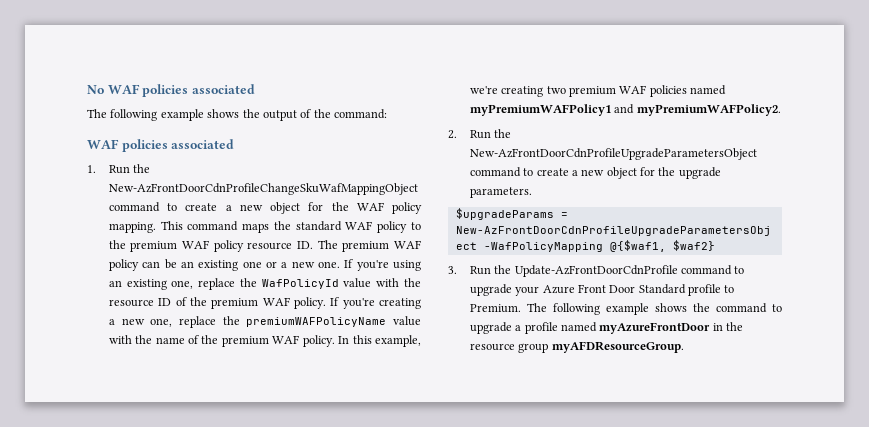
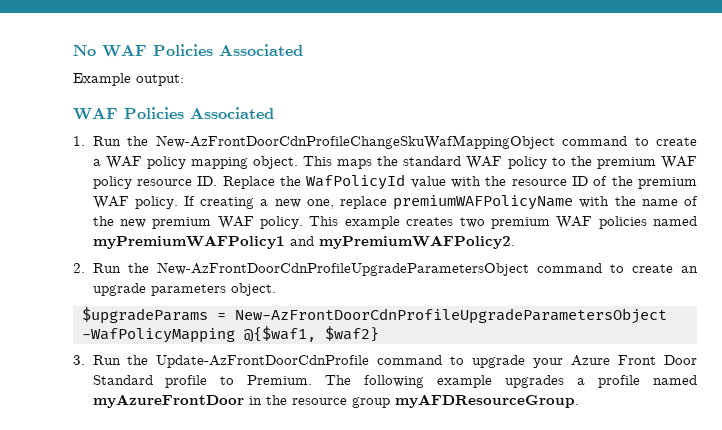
[142,84,255,97] [87,109,387,121] [87,139,235,152] policies associated // The following example shows the output of the command: // WAF policies associated -> [153,44,303,56] [73,73,184,86] [73,107,274,120] Policies Associated // Example output: // WAF Policies Associated
[239,202,422,214] [108,221,239,233] new object for the WAF policy mapping. This command -> [105,156,333,169] WAF policy mapping object. This
[317,240,421,252] [108,259,421,271] [108,278,236,290] The premium WAF policy can be an existing one or a new one. If you're using an existing one, replace -> [222,176,275,189] Replace
[342,298,375,309] you're -> (195, 201) none
[222,316,421,327] the premiumWAFPolicyName value -> [393,195,574,210] premiumWAFPolicyName
[221,335,421,347] [469,86,544,97] premium WAF policy. In this example, we're creating -> [119,216,454,229] new premium WAF policy. This example creates
[571,167,721,179] [469,187,532,198] a new object for the upgrade parameters. -> [681,266,699,273] [92,283,276,296] an upgrade parameters object.
[654,303,782,313] [469,322,512,334] shows the command to upgrade -> [505,375,565,388] upgrades

